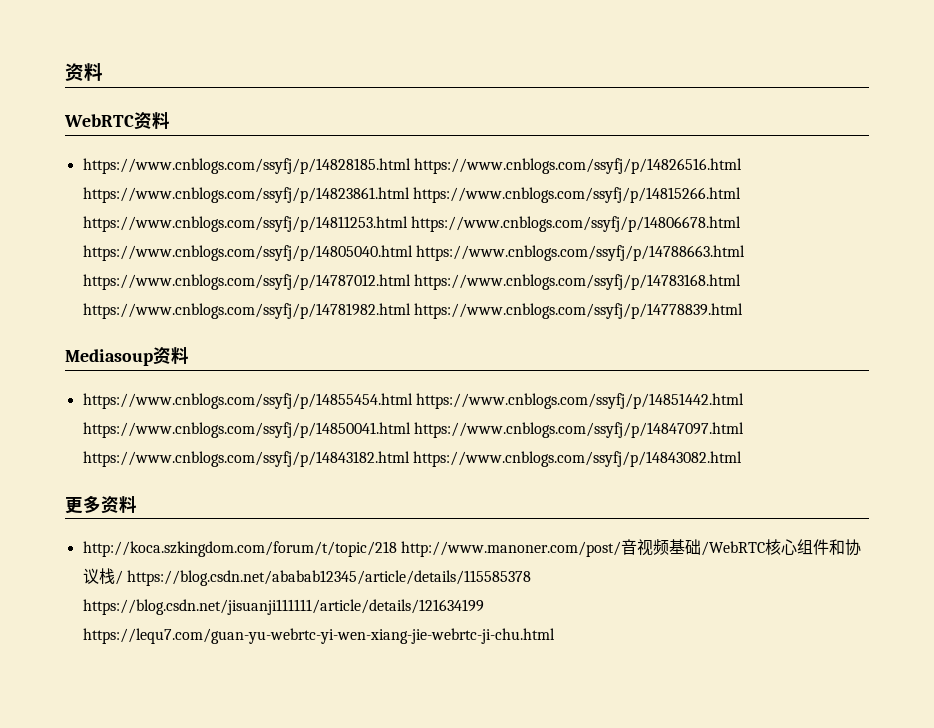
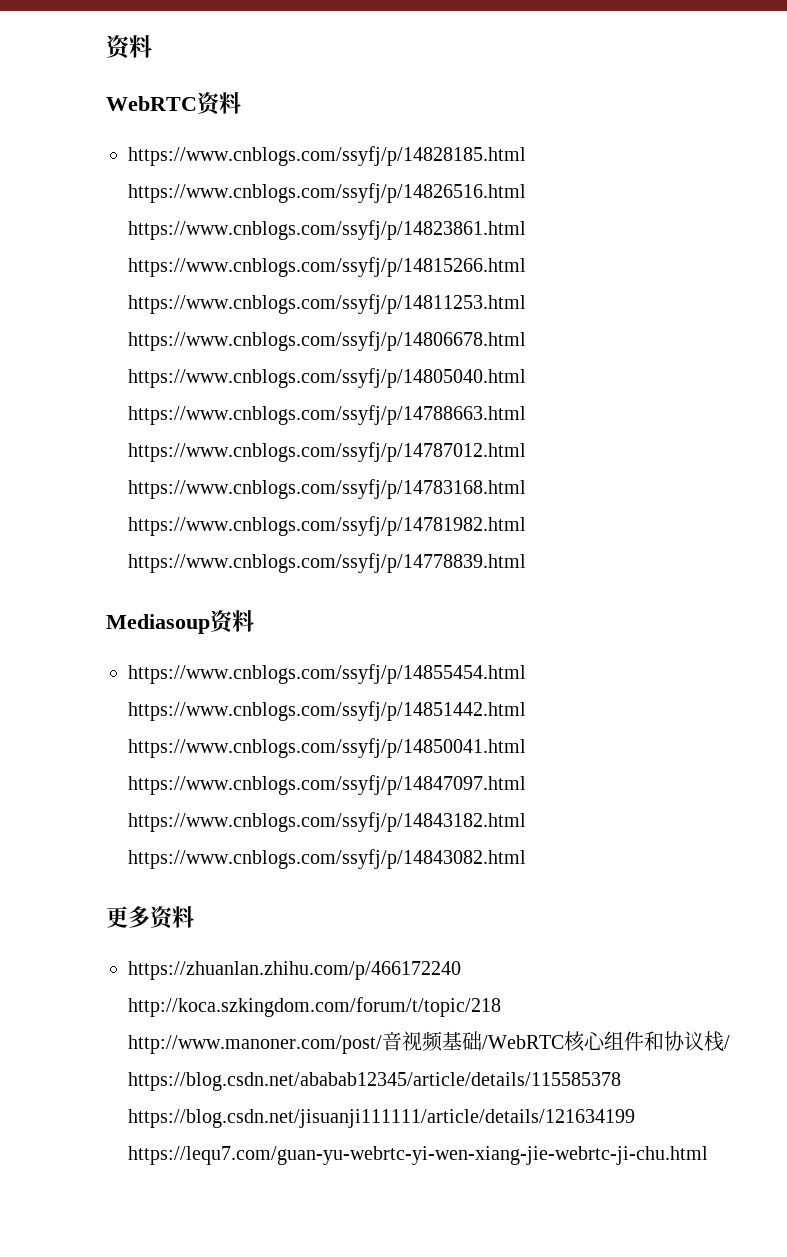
(137, 504) none -> [128,961,461,980] https://zhuanlan.zhihu.com/p/466172240

